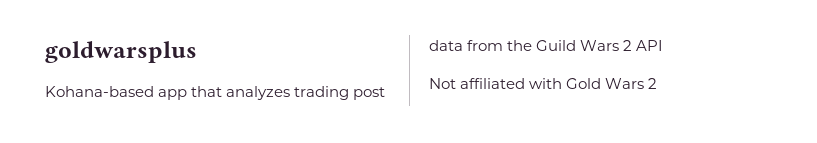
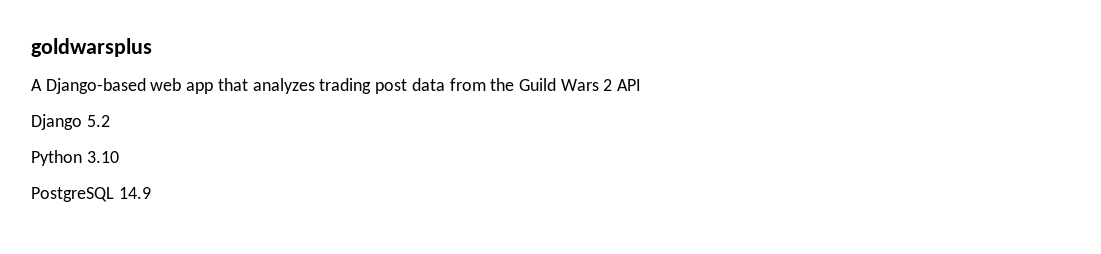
[45,86,154,97] Kohana-based -> [31,78,182,94] A Django-based web
[429,78,658,89] Not affiliated with Gold Wars 2 -> [31,114,110,130] [31,150,119,166] [31,187,151,202] Django 5.2 // Python 3.10 // PostgreSQL 14.9

